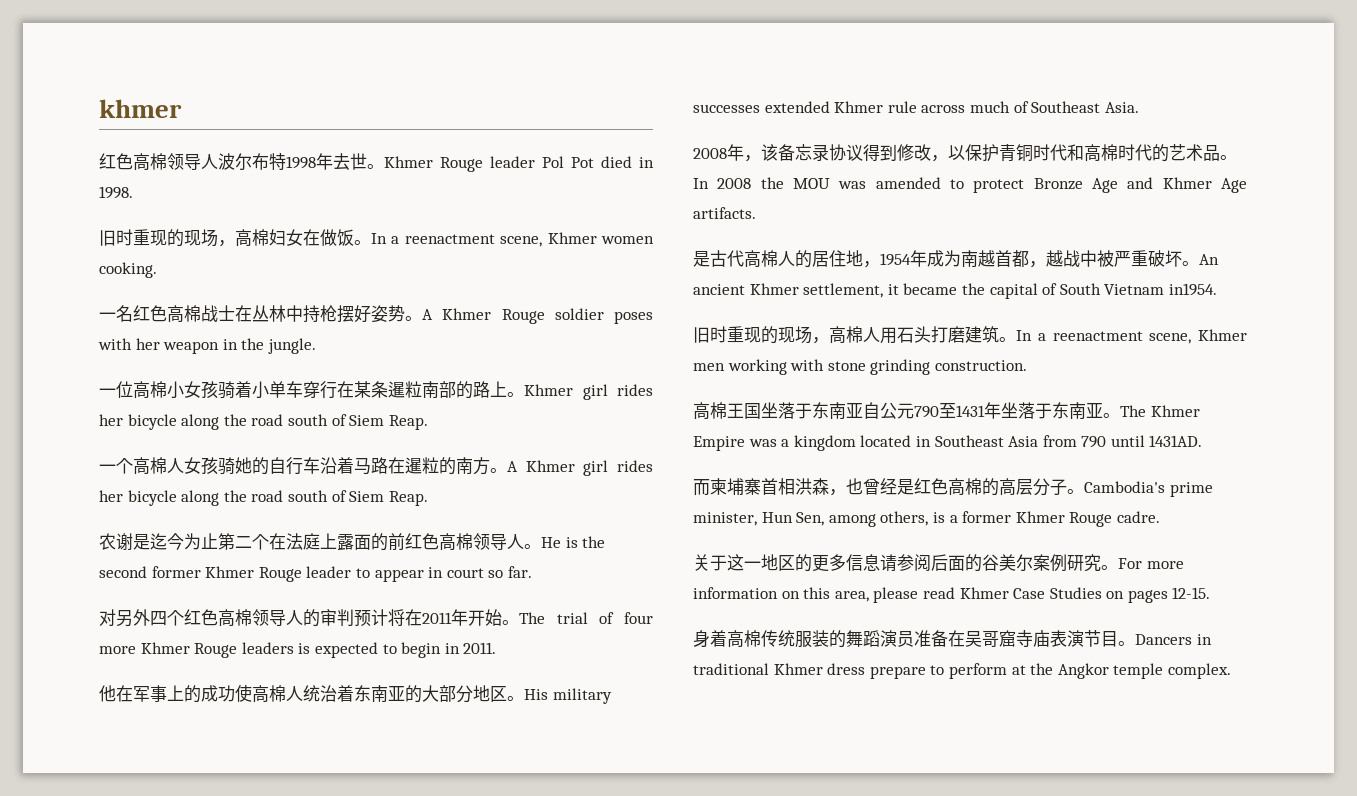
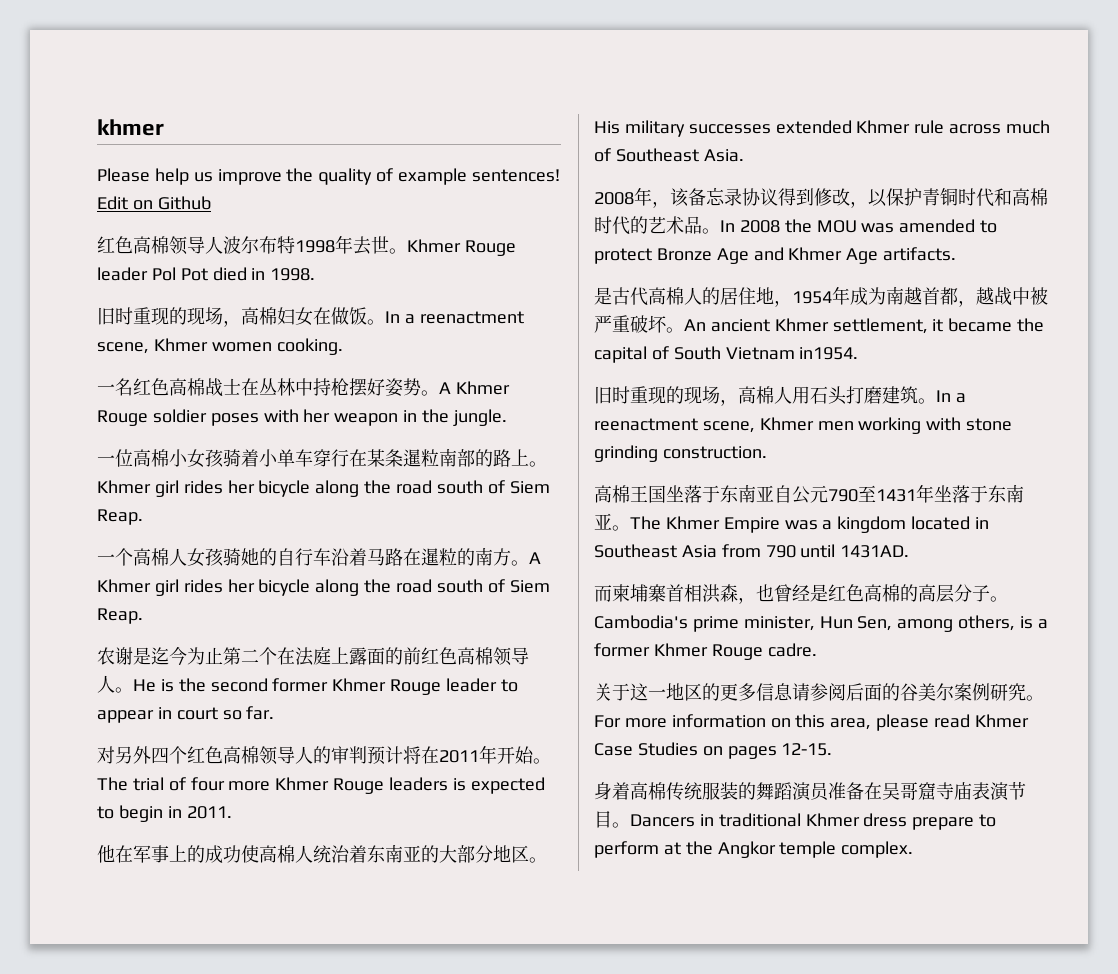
(182, 108) none -> [97,168,560,185] [97,196,211,210] // Please help us improve the quality of example sentences! Edit on Github

